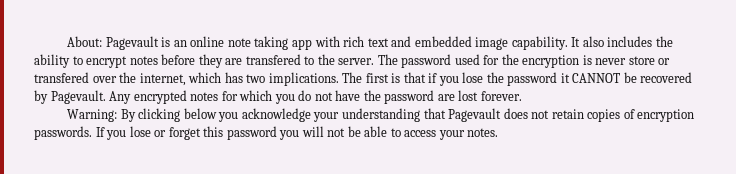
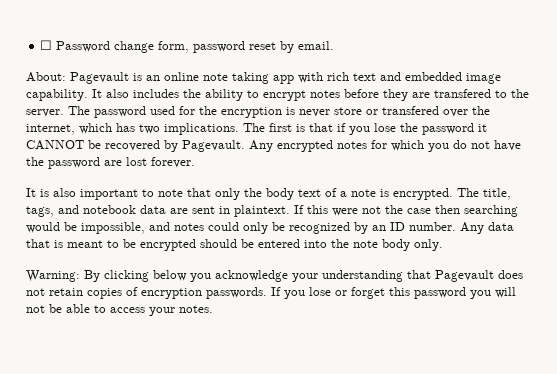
(67, 41) none -> [40,40,335,53] ☐ Password change form, password reset by email. //
(522, 96) none -> [26,188,511,200] [26,205,518,217] [26,222,514,234] [26,239,443,251] // It is also important to note that only the body text of a note is encrypted. The title, tags, and notebook data are sent in plaintext. If this were not the case then searching would be impossible, and notes could only be recognized by an ID number. Any data that is meant to be encrypted should be entered into the note body only.

